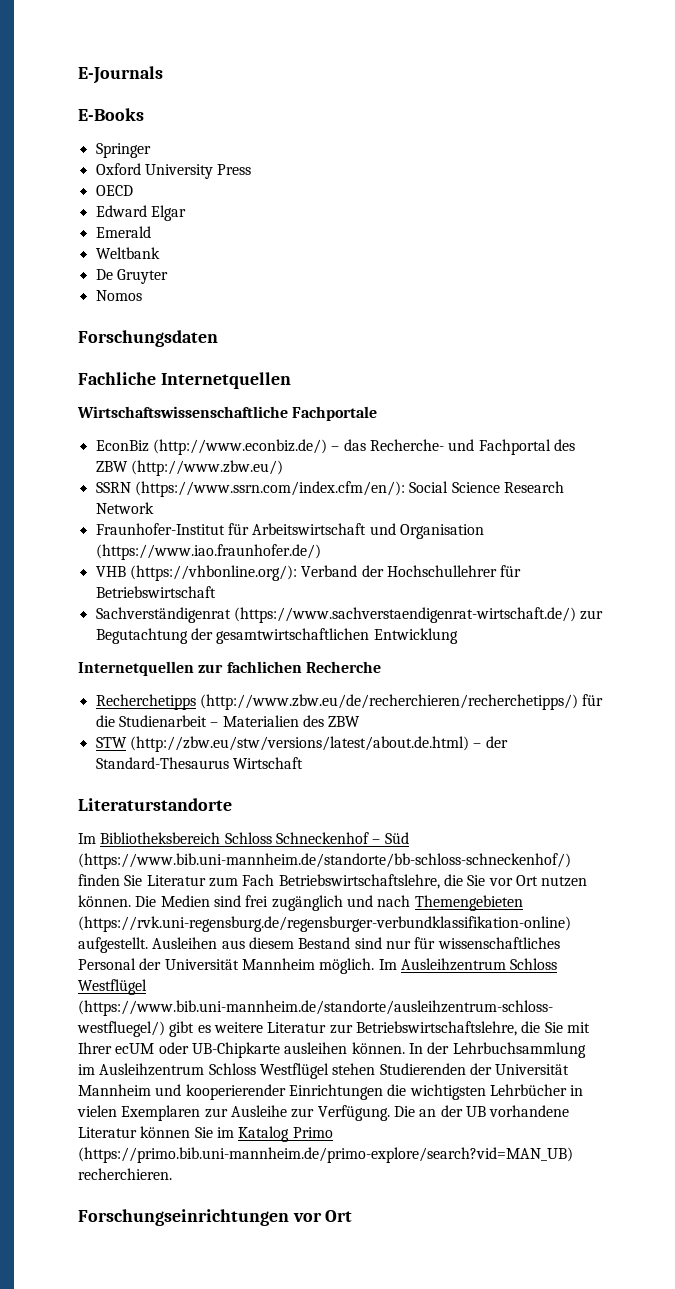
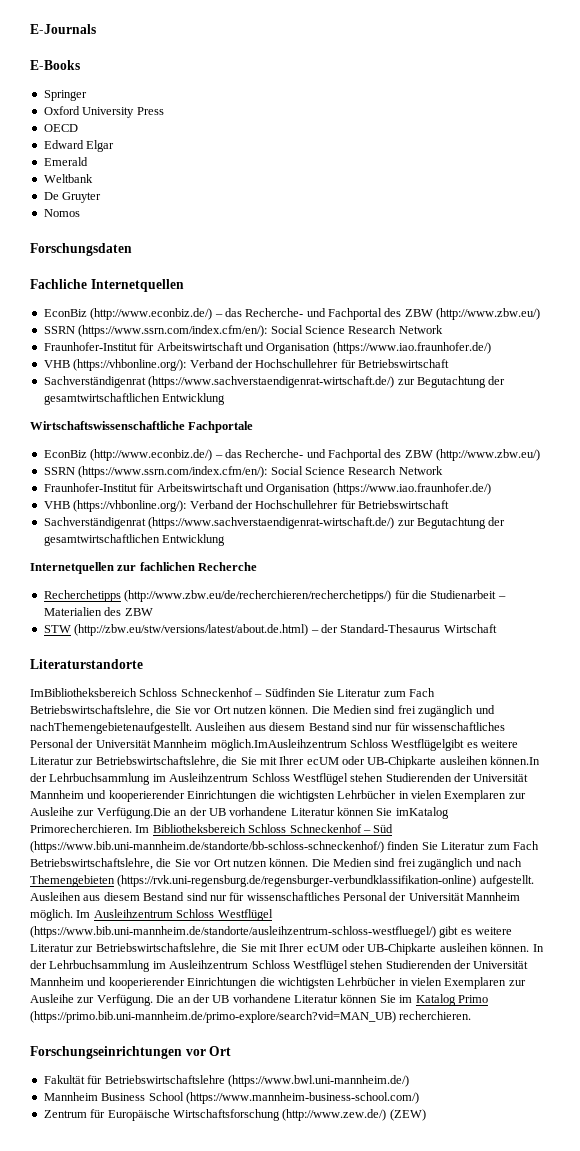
(291, 380) none -> [43,308,541,320] [43,325,443,337] [43,342,491,354] [43,359,449,371] [43,376,506,388] [43,393,226,405] // EconBiz (http://www.econbiz.de/) – das Recherche- und Fachportal des ZBW (http://www.zbw.eu/) // SSRN (https://www.ssrn.com/index.cfm/en/): Social Science Research Network // Fraunhofer-Institut für Arbeitswirtschaft und Organisation (https://www.iao.fraunhofer.de/) // VHB (https://vhbonline.org/): Verband der Hochschullehrer für Betriebswirtschaft // Sachverständigenrat (https://www.sachverstaendigenrat-wirtschaft.de/) zur Begutachtung der gesamtwirtschaftlichen Entwicklung
(232, 804) none -> [30,688,435,697] [30,705,495,717] [30,722,505,734] [30,739,518,751] [30,756,541,768] [30,773,529,785] [30,790,526,802] [30,807,449,819] [30,824,132,833] ImBibliotheksbereich Schloss Schneckenhof – Südfinden Sie Literatur zum Fach Betriebswirtschaftslehre, die Sie vor Ort nutzen können. Die Medien sind frei zugänglich und nachThemengebietenaufgestellt. Ausleihen aus diesem Bestand sind nur für wissenschaftliches Personal der Universität Mannheim möglich.ImAusleihzentrum Schloss Westflügelgibt es weitere Literatur zur Betriebswirtschaftslehre, die Sie mit Ihrer ecUM oder UB-Chipkarte ausleihen können.In der Lehrbuchsammlung im Ausleihzentrum Schloss Westflügel stehen Studierenden der Universität Mannheim und kooperierender Einrichtungen die wichtigsten Lehrbücher in vielen Exemplaren zur Ausleihe zur Verfügung.Die an der UB vorhandene Literatur können Sie imKatalog Primorecherchieren.
(353, 1216) none -> [43,1075,409,1087] [43,1092,419,1104] [43,1109,426,1121] // Fakultät für Betriebswirtschaftslehre (https://www.bwl.uni-mannheim.de/) // Mannheim Business School (https://www.mannheim-business-school.com/) // Zentrum für Europäische Wirtschaftsforschung (http://www.zew.de/) (ZEW)

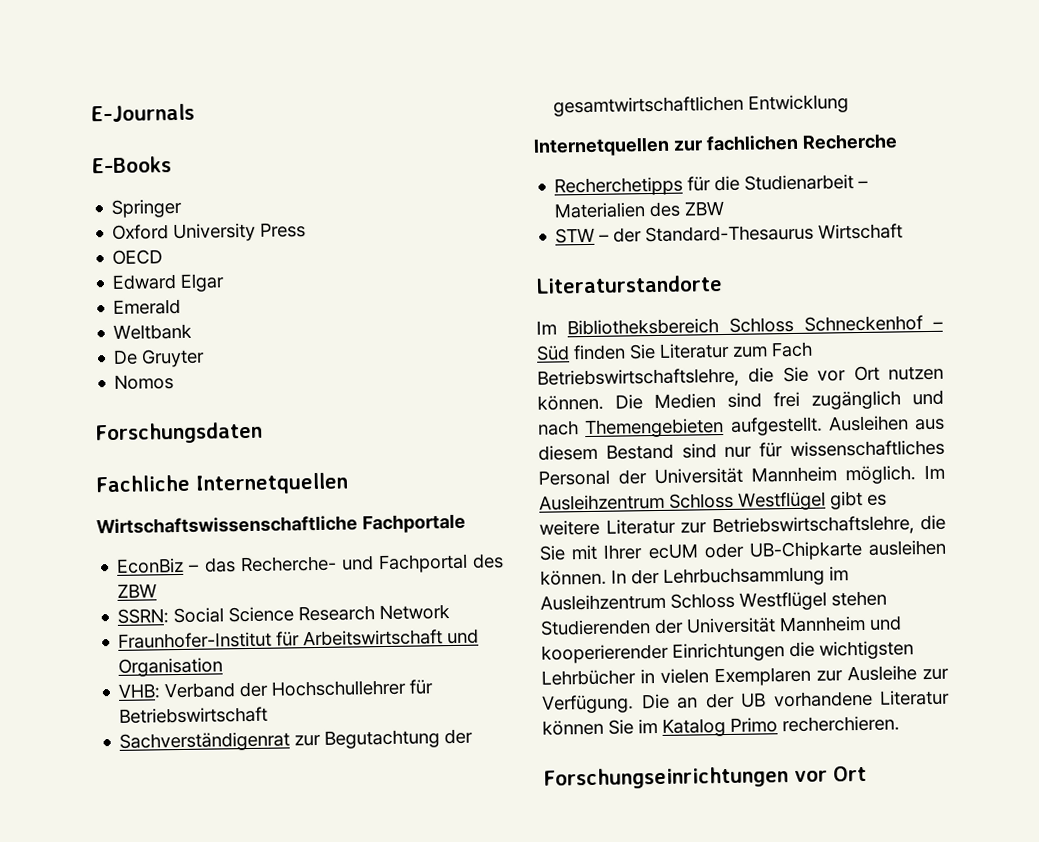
[43,308,541,320] [43,325,443,337] [43,342,491,354] [43,359,449,371] [43,376,506,388] [43,393,226,405] [30,421,254,433] [43,449,541,461] [43,466,443,478] [43,483,491,495] [43,500,449,512] [43,517,395,529] // EconBiz (http://www.econbiz.de/) – das Recherche- und Fachportal des ZBW (http://www.zbw.eu/) // SSRN (https://www.ssrn.com/index.cfm/en/): Social Science Research Network // Fraunhofer-Institut für Arbeitswirtschaft und Organisation (https://www.iao.fraunhofer.de/) // VHB (https://vhbonline.org/): Verband der Hochschullehrer für Betriebswirtschaft // Sachverständigenrat (https://www.sachverstaendigenrat-wirtschaft.de/) zur Begutachtung der gesamtwirtschaftlichen Entwicklung // Wirtschaftswissenschaftliche Fachportale // EconBiz (http://www.econbiz.de/) – das Recherche- und Fachportal des ZBW (http://www.zbw.eu/) // SSRN (https://www.ssrn.com/index.cfm/en/): Social Science Research Network // Fraunhofer-Institut für Arbeitswirtschaft und Organisation (https://www.iao.fraunhofer.de/) // VHB (https://vhbonline.org/): Verband der Hochschullehrer für Betriebswirtschaft // Sachverständigenrat (https://www.sachverstaendigenrat-wirtschaft.de/) -> [96,513,466,535] [116,553,504,574] [117,583,158,598] [117,604,451,624] [118,628,480,649] [118,657,224,677] [118,679,434,699] [119,706,269,724] [119,731,291,752] // Wirtschaftswissenschaftliche Fachportale // EconBiz – das Recherche- und Fachportal des ZBW // SSRN: Social Science Research Network // Fraunhofer-Institut für Arbeitswirtschaft und Organisation // VHB: Verband der Hochschullehrer für Betriebswirtschaft // Sachverständigenrat
[124,590,392,602] (http://www.zbw.eu/de/recherchieren/recherchetipps/) -> (684, 186) none
[74,624,309,636] (http://zbw.eu/stw/versions/latest/about.de.html) -> (596, 235) none
[30,688,435,697] [30,705,495,717] [30,722,505,734] [30,739,518,751] [30,756,541,768] [30,773,529,785] [30,790,526,802] [30,807,449,819] [30,824,132,833] ImBibliotheksbereich Schloss Schneckenhof – Südfinden Sie Literatur zum Fach Betriebswirtschaftslehre, die Sie vor Ort nutzen können. Die Medien sind frei zugänglich und nachThemengebietenaufgestellt. Ausleihen aus diesem Bestand sind nur für wissenschaftliches Personal der Universität Mannheim möglich.ImAusleihzentrum Schloss Westflügelgibt es weitere Literatur zur Betriebswirtschaftslehre, die Sie mit Ihrer ecUM oder UB-Chipkarte ausleihen können.In der Lehrbuchsammlung im Ausleihzentrum Schloss Westflügel stehen Studierenden der Universität Mannheim und kooperierender Einrichtungen die wichtigsten Lehrbücher in vielen Exemplaren zur Ausleihe zur Verfügung.Die an der UB vorhandene Literatur können Sie imKatalog Primorecherchieren. -> (723, 284) none
[30,841,384,853] (https://www.bib.uni-mannheim.de/standorte/bb-schloss-schneckenhof/) -> (570, 353) none
[117,875,477,887] (https://rvk.uni-regensburg.de/regensburger-verbundklassifikation-online) -> (725, 428) none
[30,926,436,938] (https://www.bib.uni-mannheim.de/standorte/ausleihzentrum-schloss-westfluegel/) -> (826, 501) none
[30,1011,396,1023] (https://primo.bib.uni-mannheim.de/primo-explore/search?vid=MAN_UB) -> (778, 725) none
[43,1075,409,1087] [43,1092,419,1104] [43,1109,426,1121] // Fakultät für Betriebswirtschaftslehre (https://www.bwl.uni-mannheim.de/) // Mannheim Business School (https://www.mannheim-business-school.com/) // Zentrum für Europäische Wirtschaftsforschung (http://www.zew.de/) (ZEW) -> (867, 773) none

